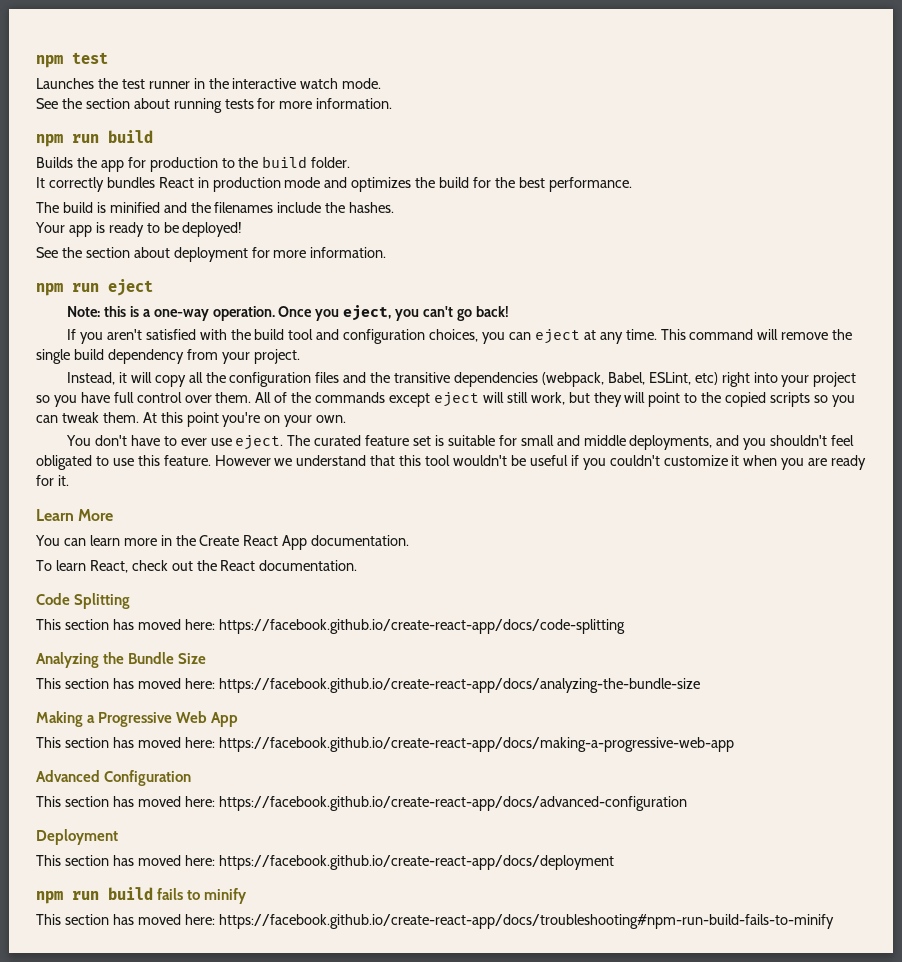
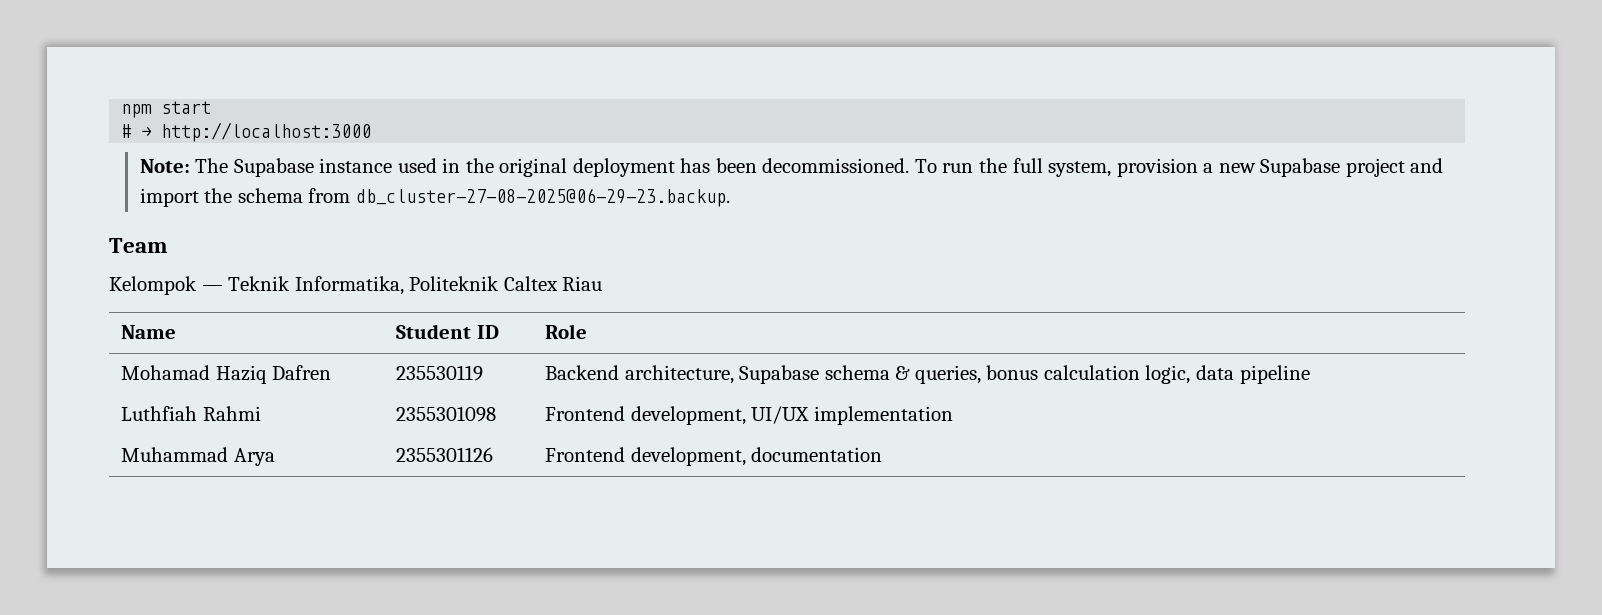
[36,52,108,68] [36,78,382,89] [36,98,393,113] [36,130,153,147] [36,156,351,172] [36,177,632,192] [36,202,395,213] [35,222,243,237] [36,247,387,262] [36,279,153,296] [66,305,509,321] [66,329,853,344] [36,349,300,364] [66,372,857,387] [36,392,855,407] [36,412,347,427] [65,435,855,450] [36,455,867,470] [36,475,69,486] [36,509,114,521] [35,535,410,550] [36,560,358,573] [36,593,131,609] [36,619,625,634] [36,652,207,668] [36,678,700,693] [36,711,239,727] [36,737,734,752] [36,770,192,786] [36,796,687,811] [36,829,118,845] [36,855,614,870] [36,887,248,904] [36,914,834,929] npm test // Launches the test runner in the interactive watch mode. // See the section about running tests for more information. // npm run build // Builds the app for production to the build folder. // It correctly bundles React in production mode and optimizes the build for the best performance. // The build is minified and the filenames include the hashes. // Your app is ready to be deployed! // See the section about deployment for more information. // npm run eject // Note: this is a one-way operation. Once you eject, you can't go back! // If you aren't satisfied with the build tool and configuration choices, you can eject at any time. This command will remove the single build dependency from your project. // Instead, it will copy all the configuration files and the transitive dependencies (webpack, Babel, ESLint, etc) right into your project so you have full control over them. All of the commands except eject will still work, but they will point to the copied scripts so you can tweak them. At this point you're on your own. // You don't have to ever use eject. The curated feature set is suitable for small and middle deployments, and you shouldn't feel obligated to use this feature. However we understand that this tool wouldn't be useful if you couldn't customize it when you are ready for it. // Learn More // You can learn more in the Create React App documentation. // To learn React, check out the React documentation. // Code Splitting // This section has moved here: https://facebook.github.io/create-react-app/docs/code-splitting // Analyzing the Bundle Size // This section has moved here: https://facebook.github.io/create-react-app/docs/analyzing-the-bundle-size // Making a Progressive Web App // This section has moved here: https://facebook.github.io/create-react-app/docs/making-a-progressive-web-app // Advanced Configuration // This section has moved here: https://facebook.github.io/create-react-app/docs/advanced-configuration // Deployment // This section has moved here: https://facebook.github.io/create-react-app/docs/deployment // npm run build fails to minify // This section has moved here: https://facebook.github.io/create-react-app/docs/troubleshooting#npm-run-build-fails-to-minify -> [121,101,212,118] [121,122,372,142] [139,158,1444,177] [139,188,730,207] [109,238,168,253] [109,276,603,295] [121,325,177,339] [396,324,499,339] [545,324,588,339] [121,365,332,384] [396,365,484,381] [545,365,1310,384] [121,406,261,421] [396,406,497,422] [545,406,953,425] [121,447,275,466] [396,447,494,462] [545,447,883,466] npm start // # → http://localhost:3000 // Note: The Supabase instance used in the original deployment has been decommissioned. To run the full system, provision a new Supabase project and import the schema from db_cluster-27-08-2025@06-29-23.backup. // Team // Kelompok — Teknik Informatika, Politeknik Caltex Riau // Name | Student ID | Role // Mohamad Haziq Dafren | 235530119 | Backend architecture, Supabase schema & queries, bonus calculation logic, data pipeline // Luthfiah Rahmi | 2355301098 | Frontend development, UI/UX implementation // Muhammad Arya | 2355301126 | Frontend development, documentation

